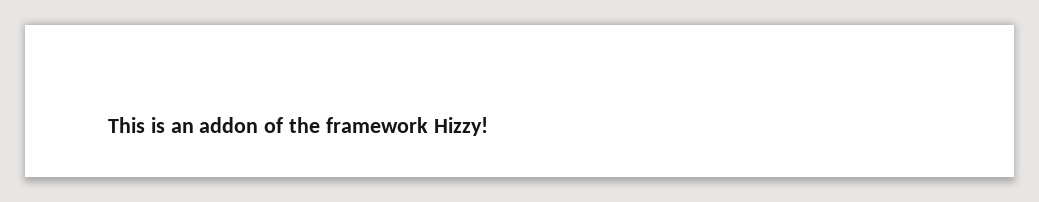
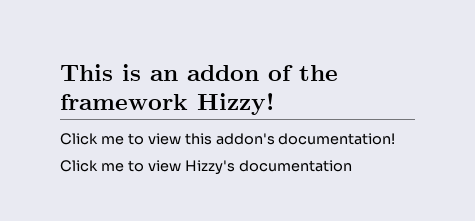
(488, 126) none -> [60,133,396,145] [60,160,352,175] // Click me to view this addon's documentation! // Click me to view Hizzy's documentation

